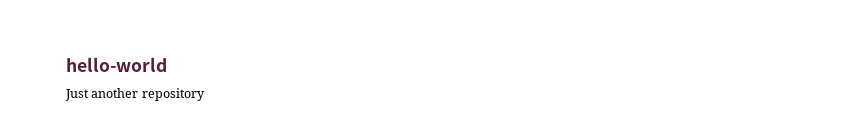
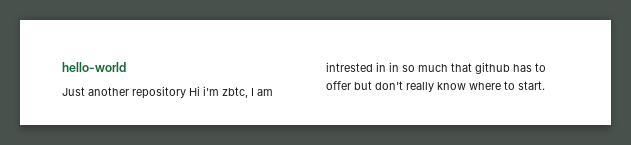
(205, 94) none -> [189,86,273,98] [326,62,546,74] [326,81,545,92] Hi i'm zbtc, I am intrested in in so much that github has to offer but don't really know where to start.

